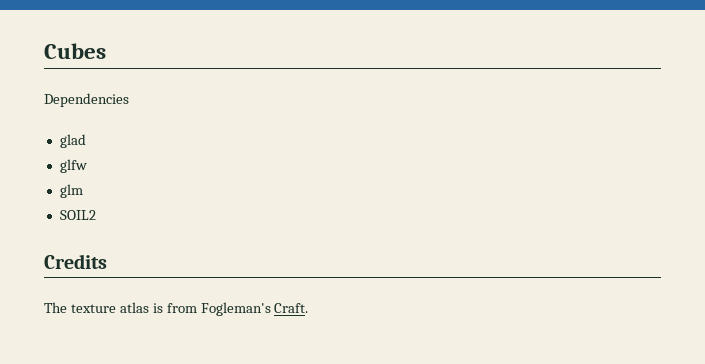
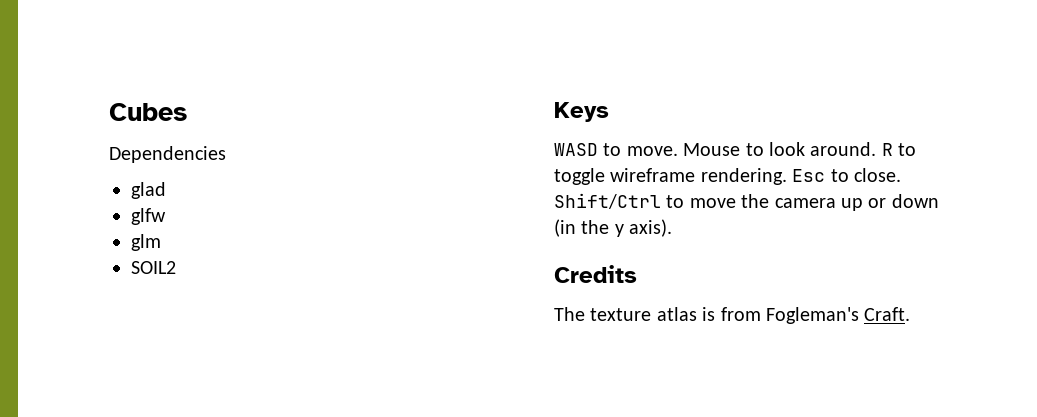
(96, 215) none -> [554,102,609,122] [554,142,917,156] [554,168,901,185] [554,193,939,211] [554,219,673,237] // Keys // WASD to move. Mouse to look around. R to toggle wireframe rendering. Esc to close. Shift/Ctrl to move the camera up or down (in the y axis).

